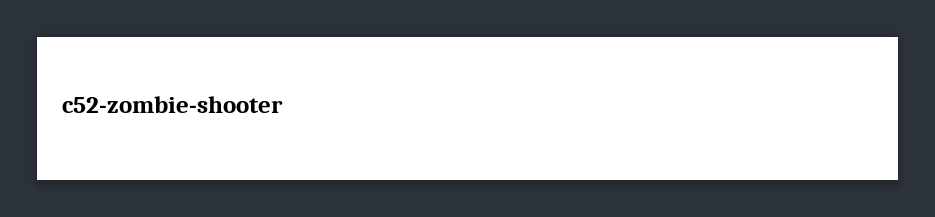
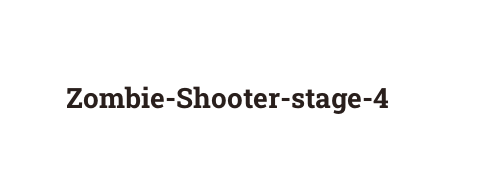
[62,96,283,113] c52-zombie-shooter -> [66,86,389,114] Zombie-Shooter-stage-4

